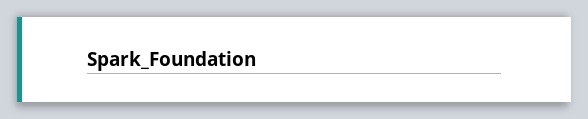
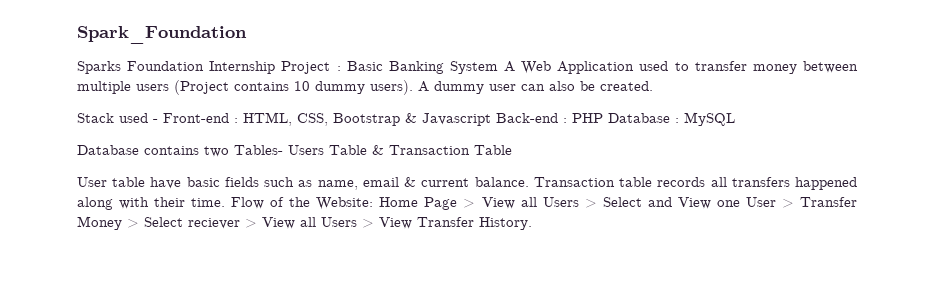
(256, 61) none -> [77,61,858,74] [77,80,653,95] [77,112,735,126] [77,145,512,157] [77,177,858,190] [77,197,857,210] [77,216,532,230] // Sparks Foundation Internship Project : Basic Banking System A Web Application used to transfer money between multiple users (Project contains 10 dummy users). A dummy user can also be created. // Stack used - Front-end : HTML, CSS, Bootstrap & Javascript Back-end : PHP Database : MySQL // Database contains two Tables- Users Table & Transaction Table // User table have basic fields such as name, email & current balance. Transaction table records all transfers happened along with their time. Flow of the Website: Home Page > View all Users > Select and View one User > Transfer Money > Select reciever > View all Users > View Transfer History.

